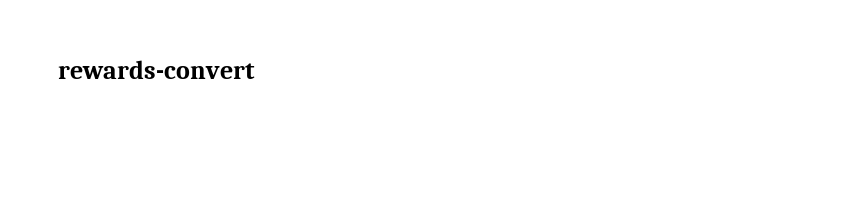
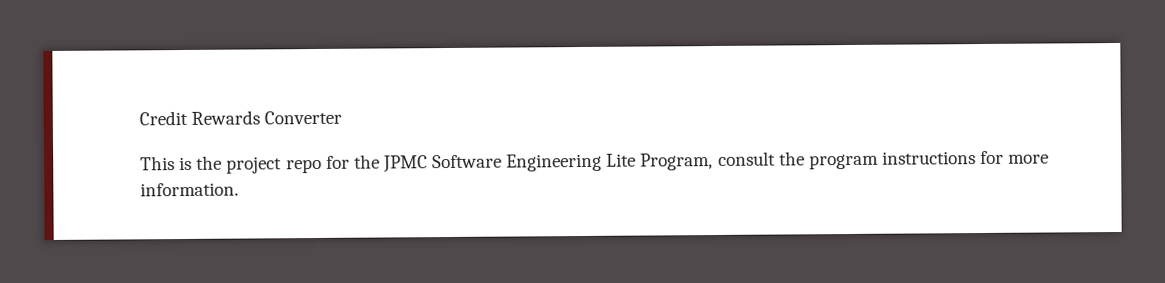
[58,60,255,79] rewards-convert -> [139,110,343,126] [140,150,1050,174] [140,182,239,197] Credit Rewards Converter // This is the project repo for the JPMC Software Engineering Lite Program, consult the program instructions for more information.

